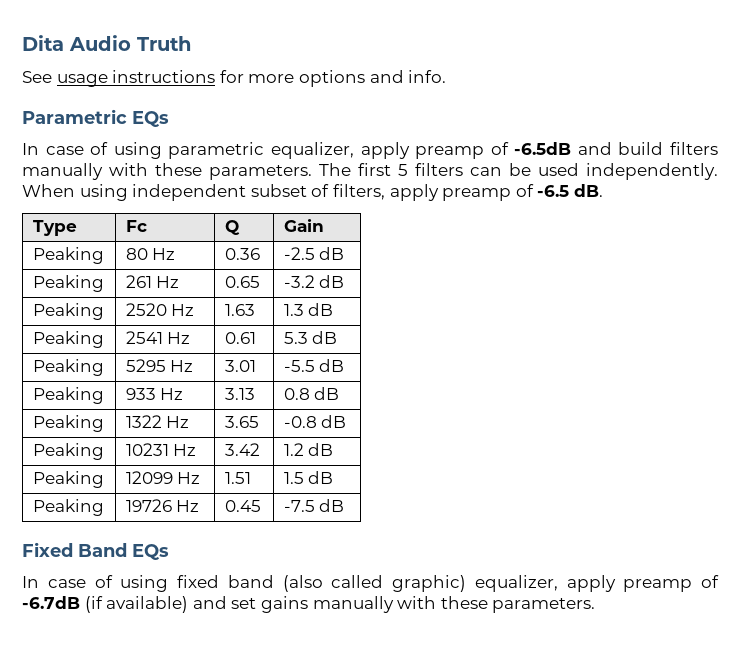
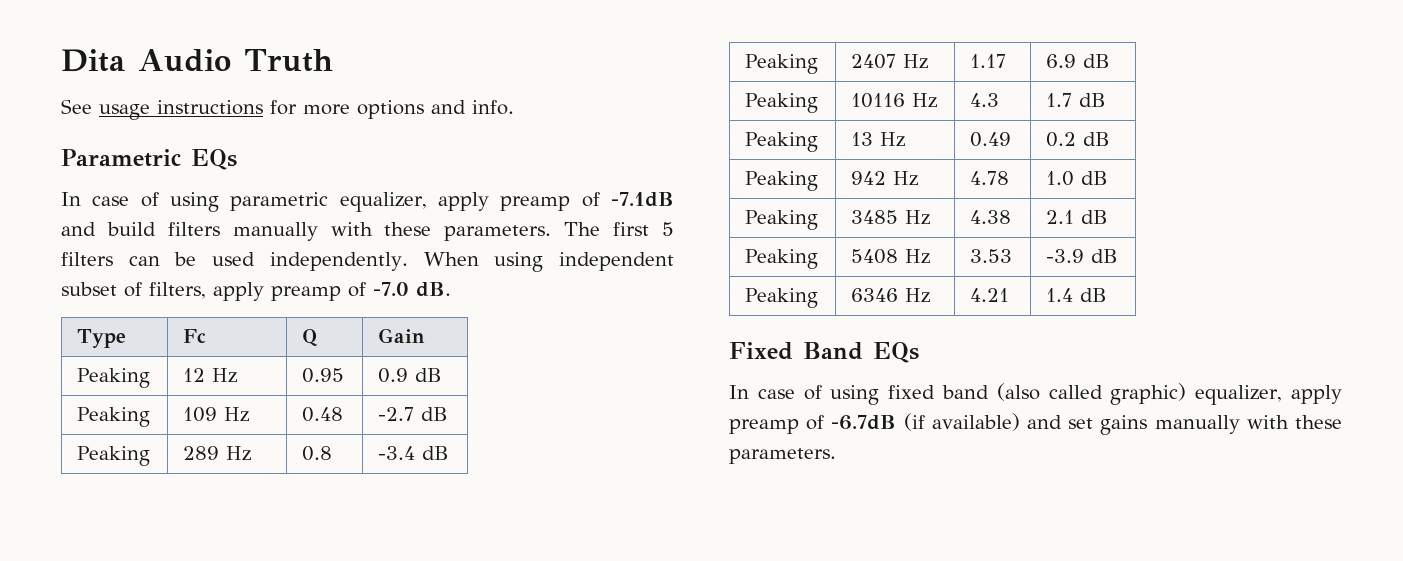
[514,142,572,155] -6.5dB -> [611,192,674,207] -7.1dB
[537,185,570,197] -6.5 -> [373,282,409,296] -7.0
[125,248,176,260] [224,248,260,260] [283,247,345,260] [32,275,104,292] [125,275,180,288] [224,276,260,288] [283,275,345,288] [32,303,104,320] [125,303,195,316] [224,304,255,316] [283,303,334,316] [32,331,104,348] [125,331,191,344] [224,332,256,344] [283,331,338,344] [32,359,104,376] [125,359,194,372] [224,360,256,372] [283,359,345,372] [32,387,104,404] [125,388,184,400] [224,388,255,400] [283,387,340,400] [32,415,104,432] [125,415,190,428] [224,416,259,428] [283,415,347,428] [32,443,104,460] [125,443,197,456] [224,443,260,456] [283,443,334,456] [32,471,104,488] [125,471,201,484] [224,472,251,484] [283,471,334,484] [32,499,104,516] [125,499,200,512] [224,500,261,512] [283,500,315,512] 80 Hz | 0.36 | -2.5 dB // Peaking | 261 Hz | 0.65 | -3.2 dB // Peaking | 2520 Hz | 1.63 | 1.3 dB // Peaking | 2541 Hz | 0.61 | 5.3 dB // Peaking | 5295 Hz | 3.01 | -5.5 dB // Peaking | 933 Hz | 3.13 | 0.8 dB // Peaking | 1322 Hz | 3.65 | -0.8 dB // Peaking | 10231 Hz | 3.42 | 1.2 dB // Peaking | 12099 Hz | 1.51 | 1.5 dB // Peaking | 19726 Hz | 0.45 | -7.5 -> [183,368,238,383] [302,368,345,383] [378,368,443,383] [77,407,151,427] [183,407,250,422] [302,407,344,422] [378,407,449,421] [77,446,151,466] [183,446,252,461] [302,446,333,461] [378,446,450,460] [745,54,819,74] [851,54,929,69] [970,54,1007,68] [1046,54,1111,68] [745,93,819,113] [851,93,938,108] [970,93,1000,107] [1046,93,1107,107] [745,132,819,152] [851,132,906,147] [970,132,1012,147] [1046,132,1111,147] [745,171,819,191] [851,171,919,186] [970,171,1010,185] [1046,171,1109,186] [745,210,819,230] [851,210,931,225] [970,210,1012,224] [1046,210,1109,224] [745,249,819,269] [851,249,931,264] [970,249,1013,263] [1046,249,1119,263] [745,288,819,308] [851,288,931,303] [970,288,1010,302] [1046,288,1074,302] 12 Hz | 0.95 | 0.9 dB // Peaking | 109 Hz | 0.48 | -2.7 dB // Peaking | 289 Hz | 0.8 | -3.4 dB // Peaking | 2407 Hz | 1.17 | 6.9 dB // Peaking | 10116 Hz | 4.3 | 1.7 dB // Peaking | 13 Hz | 0.49 | 0.2 dB // Peaking | 942 Hz | 4.78 | 1.0 dB // Peaking | 3485 Hz | 4.38 | 2.1 dB // Peaking | 5408 Hz | 3.53 | -3.9 dB // Peaking | 6346 Hz | 4.21 | 1.4

